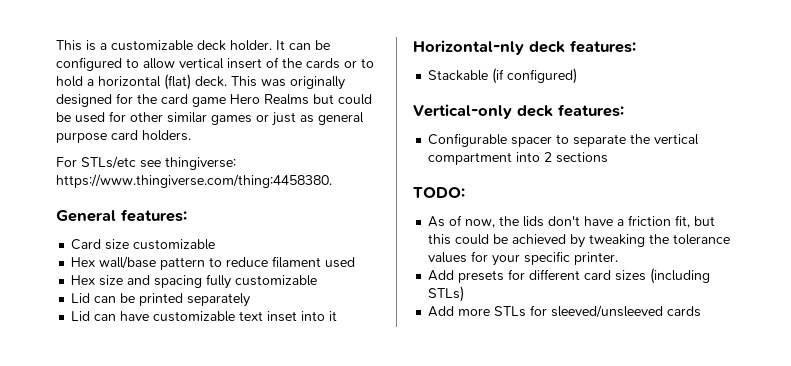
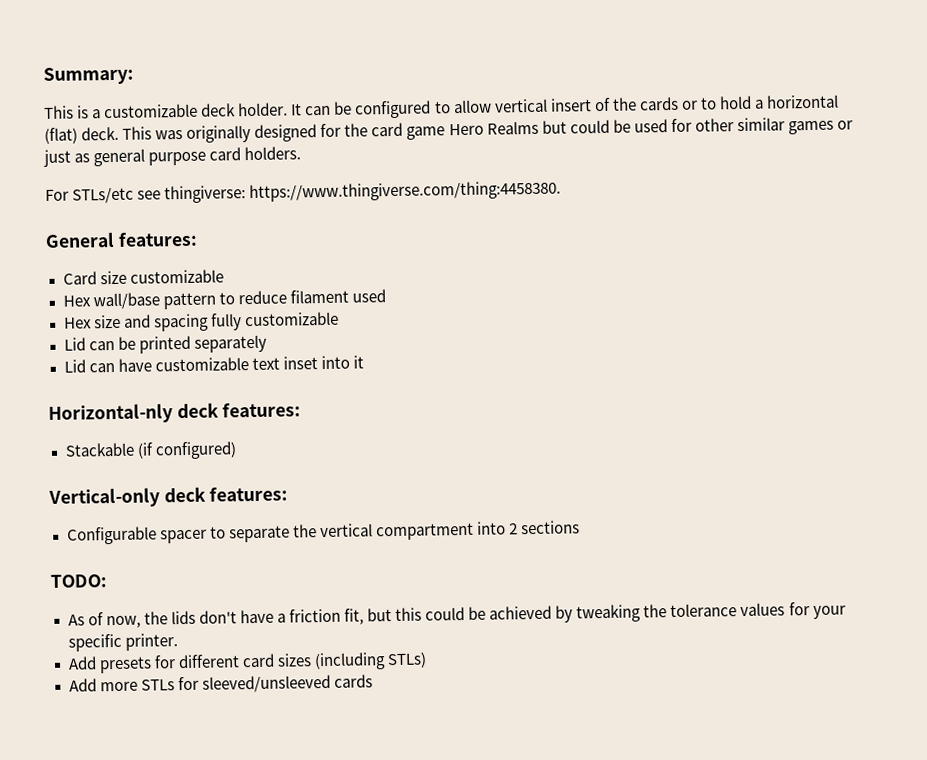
(56, 45) none -> [43,66,134,85] Summary: //

